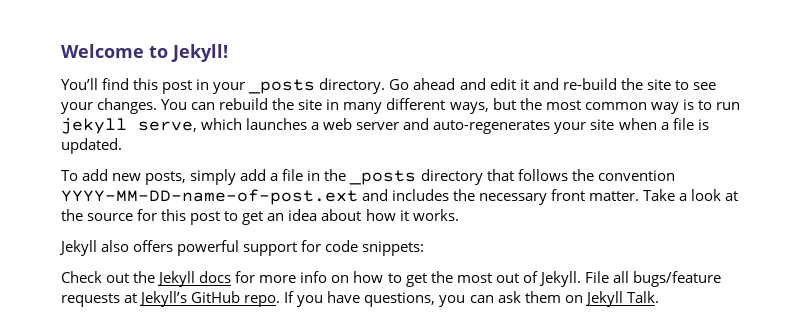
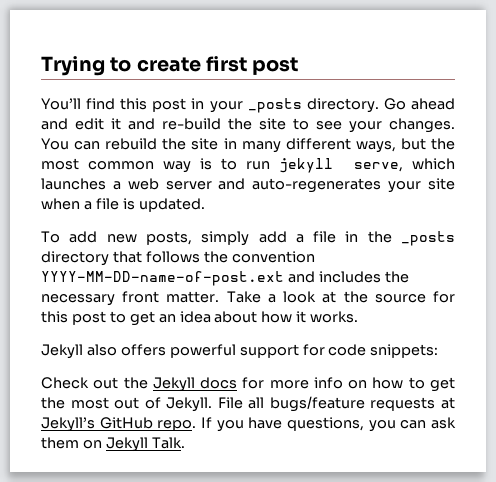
[61,44,228,62] Welcome to Jekyll! -> [41,56,299,76] Trying to create first post

